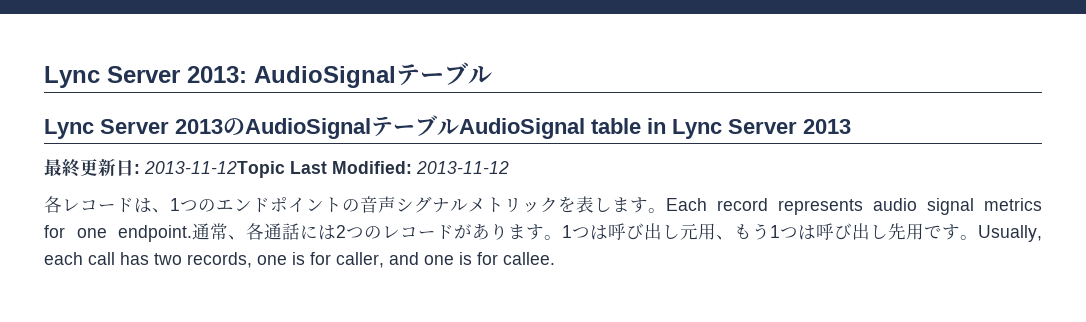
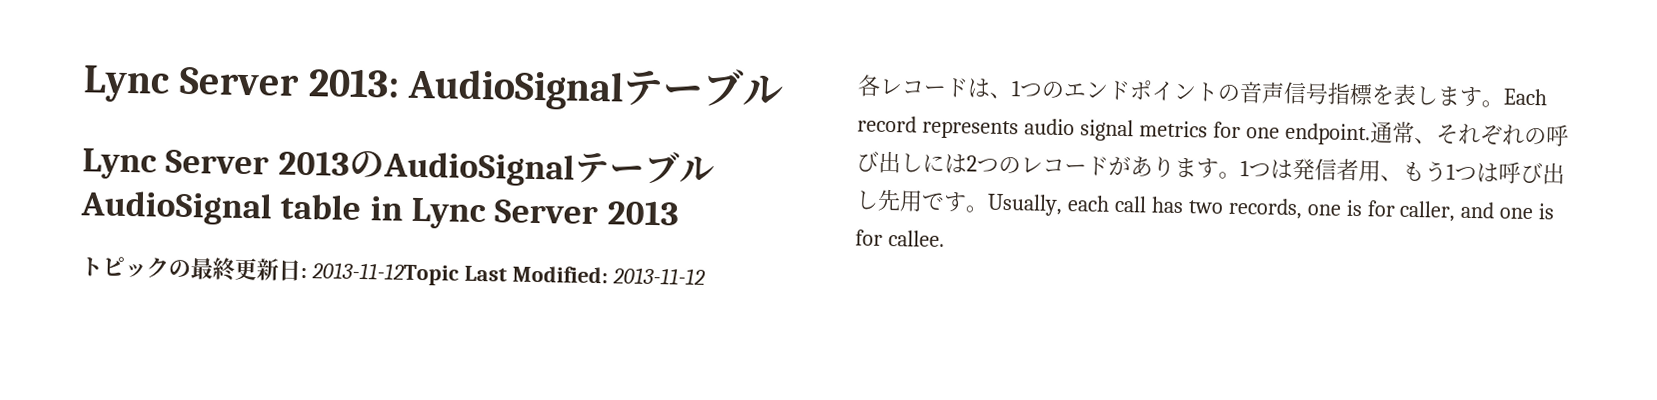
(851, 126) none -> [80,256,191,279] トピックの
[396,196,558,213] シグナルメトリック -> [1283,81,1374,106] 信号指標
[246,223,300,240] 各通話 -> [1435,123,1569,147] [856,150,923,174] それぞれの呼び出し
[608,223,698,240] 呼び出し元 -> [1292,157,1359,182] 発信者

